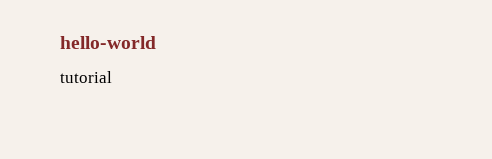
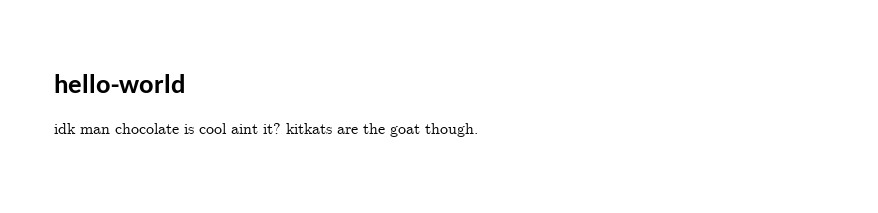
[60,71,112,83] tutorial -> [54,123,478,137] idk man chocolate is cool aint it? kitkats are the goat though.

